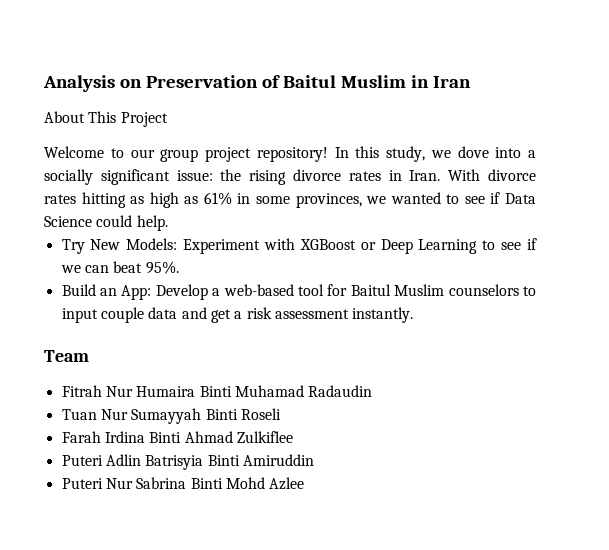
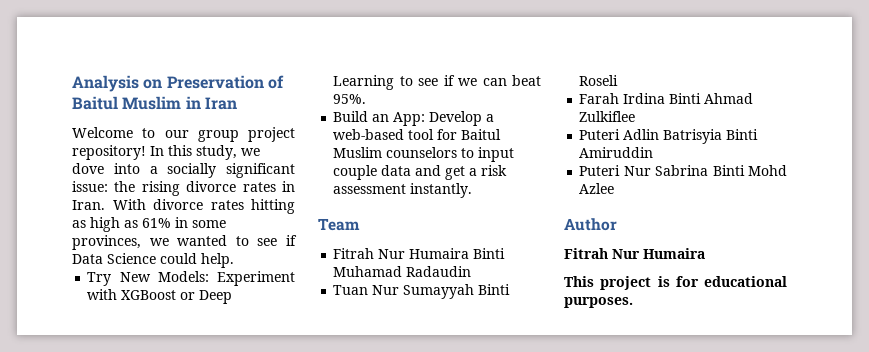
[44,111,168,127] // About This Project -> (237, 103) none
(305, 483) none -> [564,218,617,231] [564,248,705,259] [564,276,787,290] [564,297,633,308] // Author // Fitrah Nur Humaira // This project is for educational purposes.

